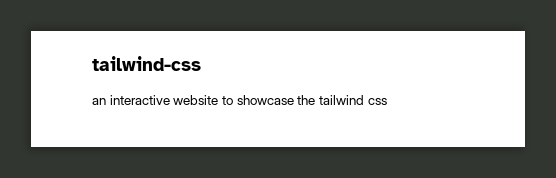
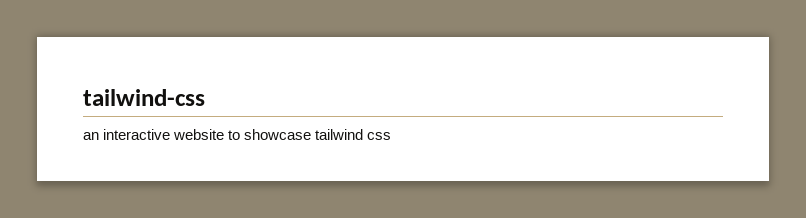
[297,95,316,105] the -> (312, 134) none

